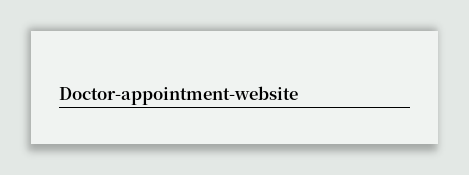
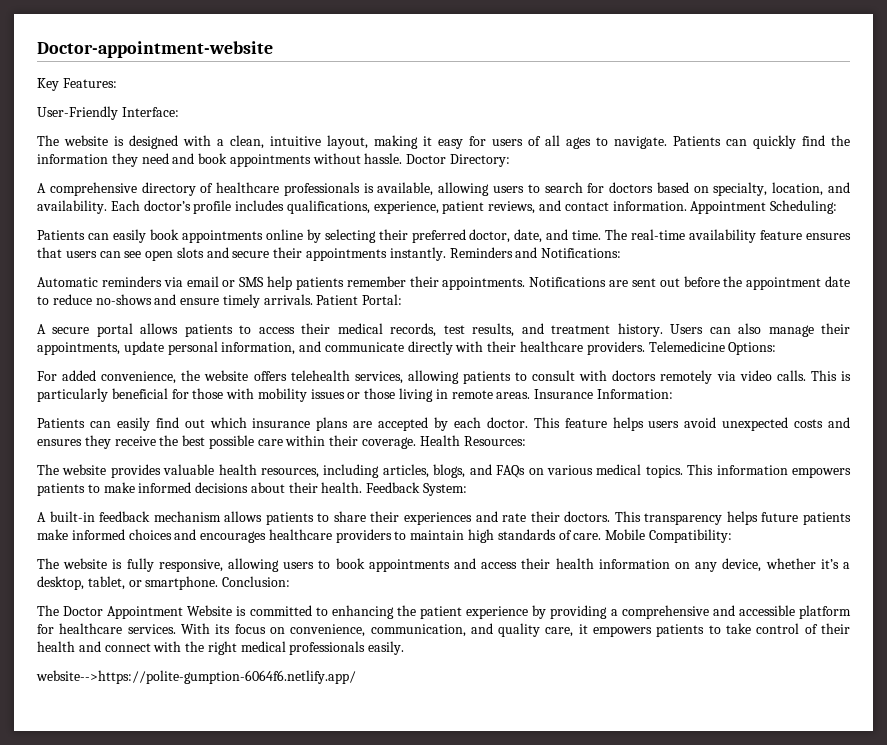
(298, 95) none -> [37,78,117,91] [37,106,179,120] [37,135,850,149] [37,153,511,167] [37,182,851,196] [37,200,838,214] [37,229,852,243] [37,247,622,261] [37,276,851,290] [37,294,403,308] [37,323,851,337] [37,341,777,355] [37,370,851,384] [37,388,673,402] [37,417,850,431] [37,435,526,449] [37,464,851,478] [37,482,468,496] [37,511,851,525] [37,529,732,543] [37,558,851,572] [37,576,291,590] [37,605,852,619] [37,623,850,637] [37,641,405,655] [36,670,356,684] // Key Features: // User-Friendly Interface: // The website is designed with a clean, intuitive layout, making it easy for users of all ages to navigate. Patients can quickly find the information they need and book appointments without hassle. Doctor Directory: // A comprehensive directory of healthcare professionals is available, allowing users to search for doctors based on specialty, location, and availability. Each doctor’s profile includes qualifications, experience, patient reviews, and contact information. Appointment Scheduling: // Patients can easily book appointments online by selecting their preferred doctor, date, and time. The real-time availability feature ensures that users can see open slots and secure their appointments instantly. Reminders and Notifications: // Automatic reminders via email or SMS help patients remember their appointments. Notifications are sent out before the appointment date to reduce no-shows and ensure timely arrivals. Patient Portal: // A secure portal allows patients to access their medical records, test results, and treatment history. Users can also manage their appointments, update personal information, and communicate directly with their healthcare providers. Telemedicine Options: // For added convenience, the website offers telehealth services, allowing patients to consult with doctors remotely via video calls. This is particularly beneficial for those with mobility issues or those living in remote areas. Insurance Information: // Patients can easily find out which insurance plans are accepted by each doctor. This feature helps users avoid unexpected costs and ensures they receive the best possible care within their coverage. Health Resources: // The website provides valuable health resources, including articles, blogs, and FAQs on various medical topics. This information empowers patients to make informed decisions about their health. Feedback System: // A built-in feedback mechanism allows patients to share their experiences and rate their doctors. This transparency helps future patients make informed choices and encourages healthcare providers to maintain high standards of care. Mobile Compatibility: // The website is fully responsive, allowing users to book appointments and access their health information on any device, whether it’s a desktop, tablet, or smartphone. Conclusion: // The Doctor Appointment Website is committed to enhancing the patient experience by providing a comprehensive and accessible platform for healthcare services. With its focus on convenience, communication, and quality care, it empowers patients to take control of their health and connect with the right medical professionals easily. // website-->https://polite-gumption-6064f6.netlify.app/

